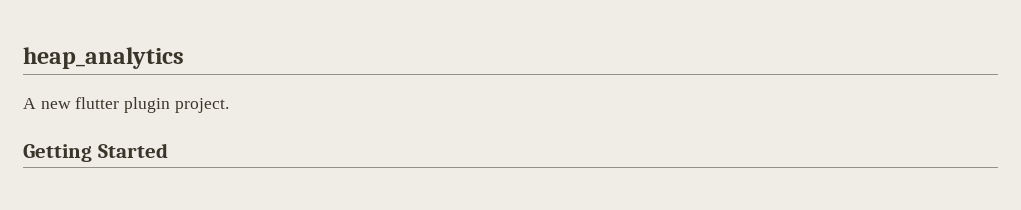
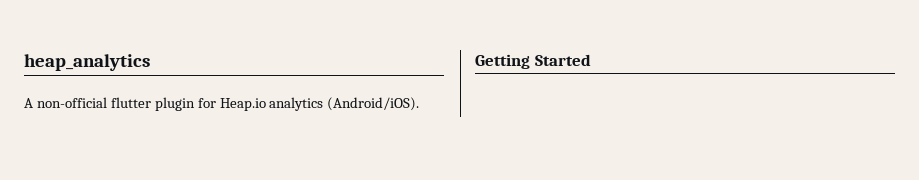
[40,101,71,109] new -> [36,97,107,108] non-official
[174,98,229,113] project. -> [197,97,420,111] for Heap.io analytics (Android/iOS).

